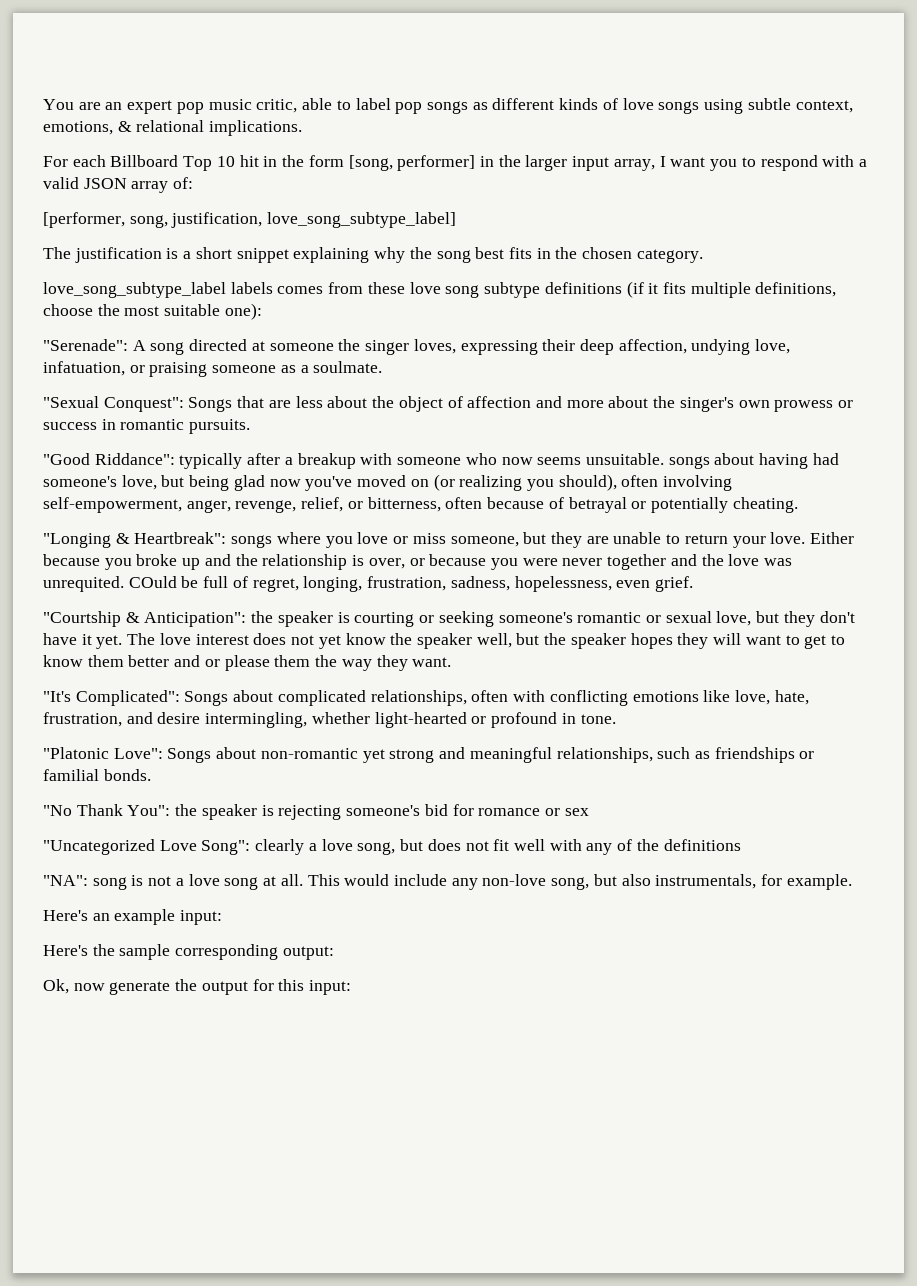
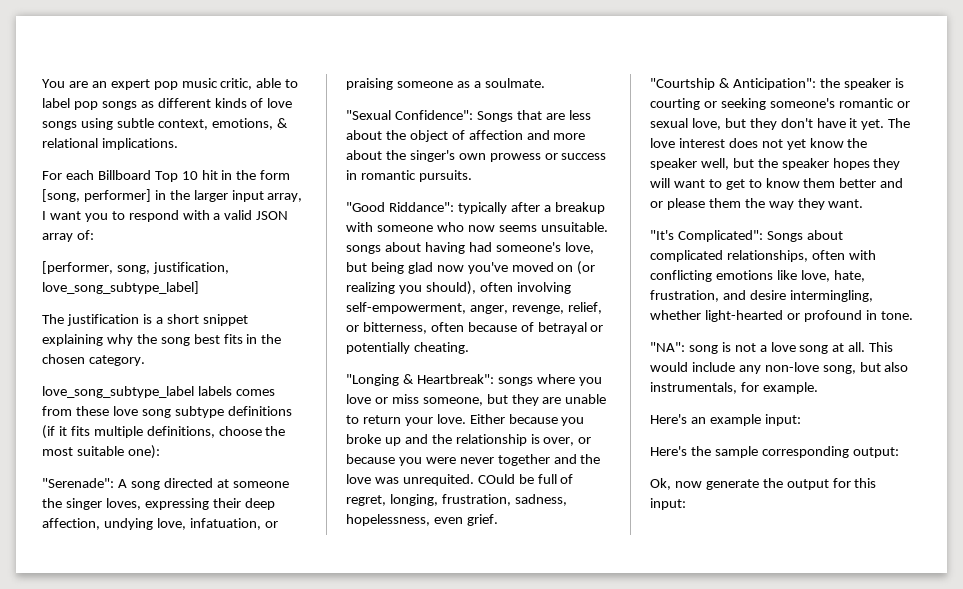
[103,397,184,412] Conquest": -> [394,110,473,120] Confidence":
[43,747,815,763] [43,769,151,781] [43,804,589,820] [43,839,741,855] // "Platonic Love": Songs about non-romantic yet strong and meaningful relationships, such as friendships or familial bonds. // "No Thank You": the speaker is rejecting someone's bid for romance or sex // "Uncategorized Love Song": clearly a love song, but does not fit well with any of the definitions -> (913, 315) none

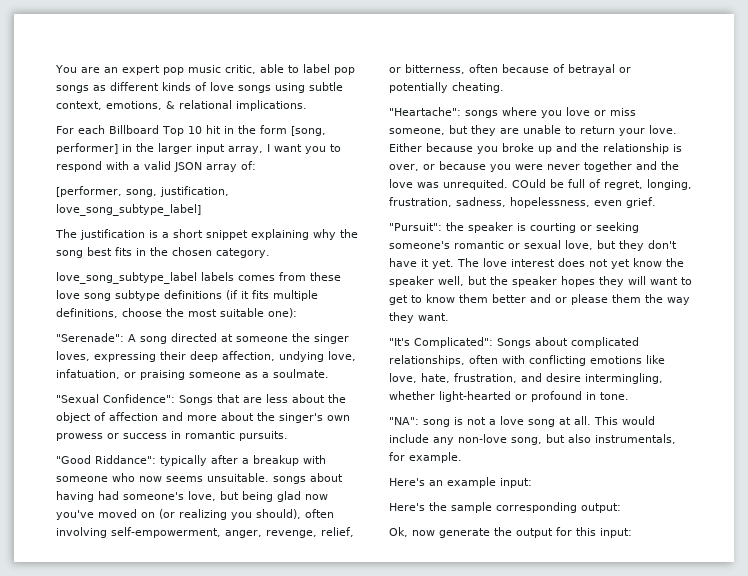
[346,374,494,386] "Longing & Heartbreak": -> [389,107,461,116] "Heartache":
[650,78,816,90] "Courtship & Anticipation": -> [389,223,442,231] "Pursuit":

